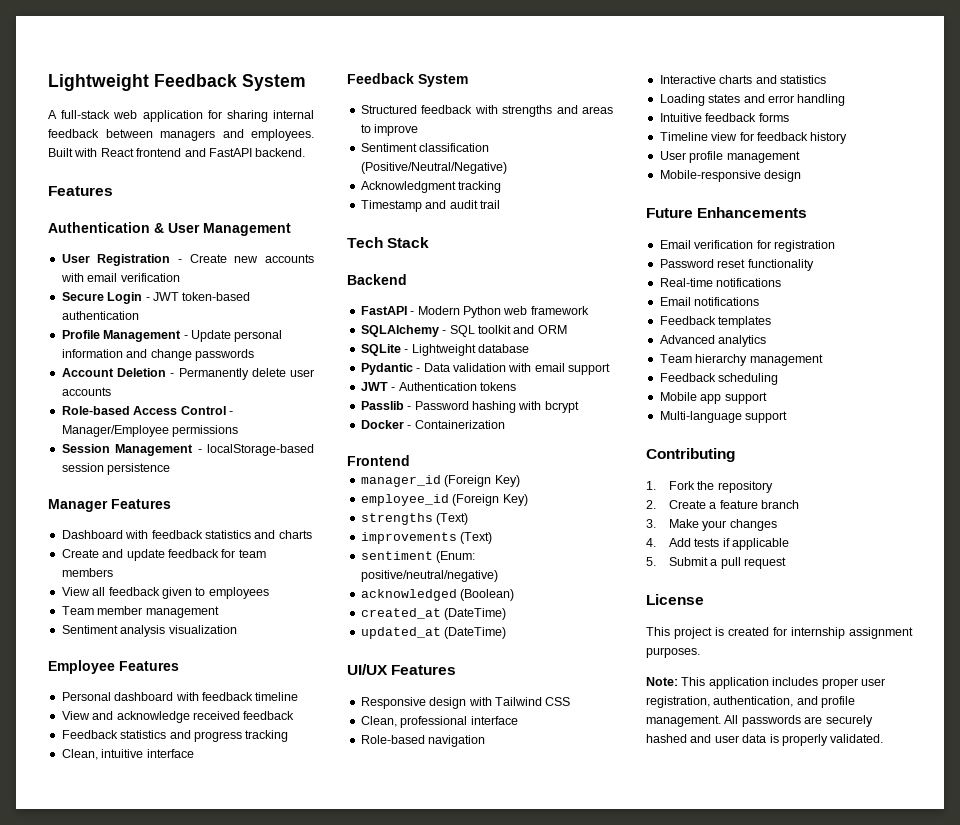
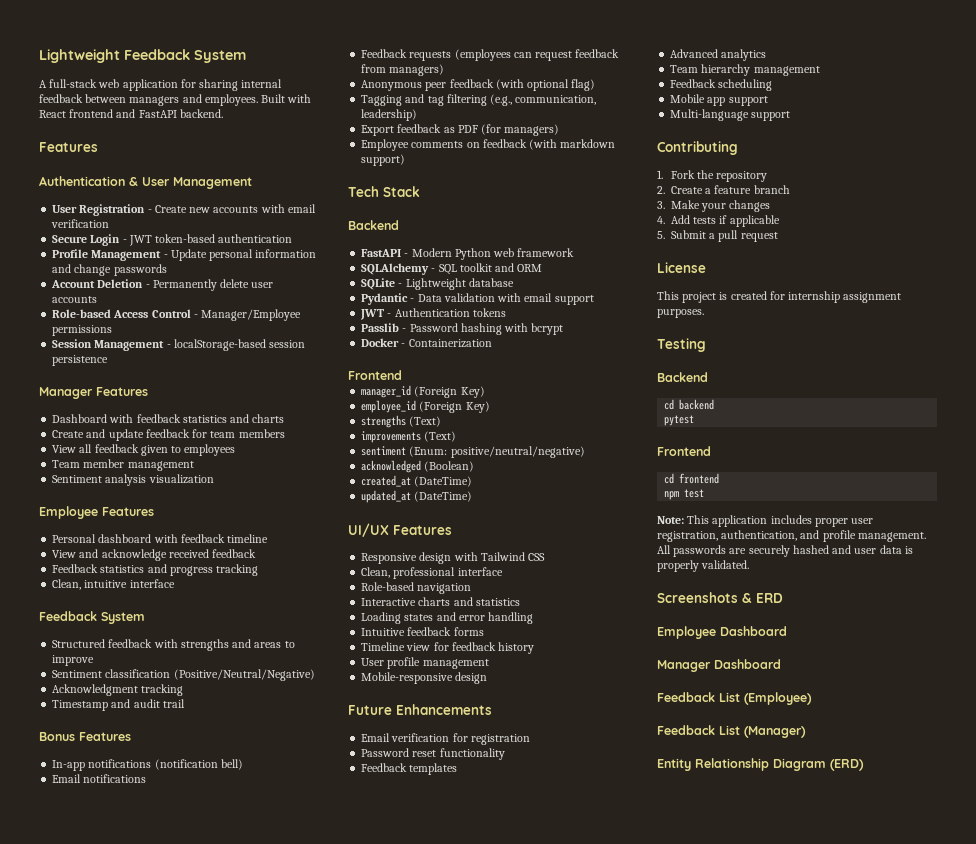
(500, 204) none -> [39,732,131,741] [52,759,243,771] [52,774,147,783] [361,49,620,61] [361,64,445,76] [361,79,596,91] [361,94,597,106] [361,109,418,121] [361,124,560,136] [361,139,616,151] [361,154,406,166] // Bonus Features // In-app notifications (notification bell) // Email notifications // Feedback requests (employees can request feedback from managers) // Anonymous peer feedback (with optional flag) // Tagging and tag filtering (e.g., communication, leadership) // Export feedback as PDF (for managers) // Employee comments on feedback (with markdown support)
[659,278,782,287] [659,297,760,306] // Real-time notifications // Email notifications -> (505, 754) none
(700, 652) none -> [657,338,706,352] [657,372,708,382] [664,399,715,410] [664,415,695,426] [657,446,711,456] [664,473,720,484] [664,489,705,500] // Testing // Backend // cd backend // pytest // Frontend // cd frontend // npm test
(884, 738) none -> [657,592,783,603] [657,626,787,639] [657,659,781,672] [657,692,812,705] [657,725,806,738] [657,758,864,771] // Screenshots & ERD // Employee Dashboard // Manager Dashboard // Feedback List (Employee) // Feedback List (Manager) // Entity Relationship Diagram (ERD)

